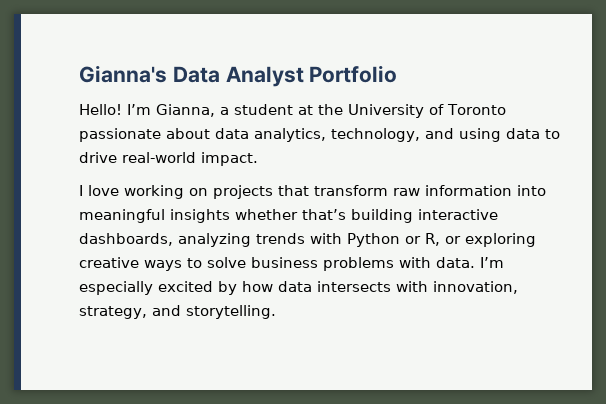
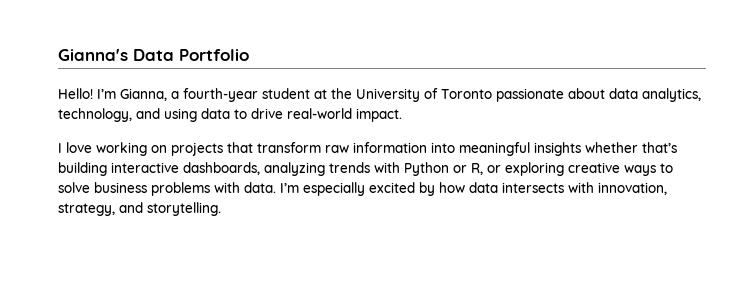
[225,66,304,87] Analyst -> (174, 55) none
(229, 111) none -> [183,88,258,102] fourth-year

